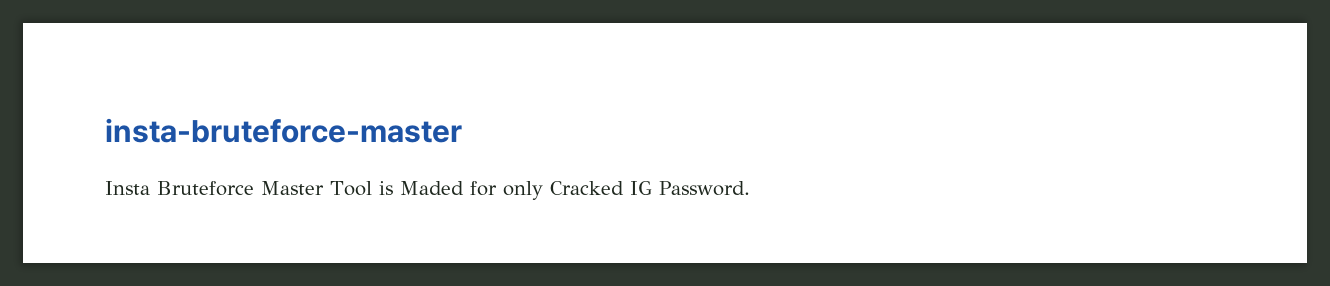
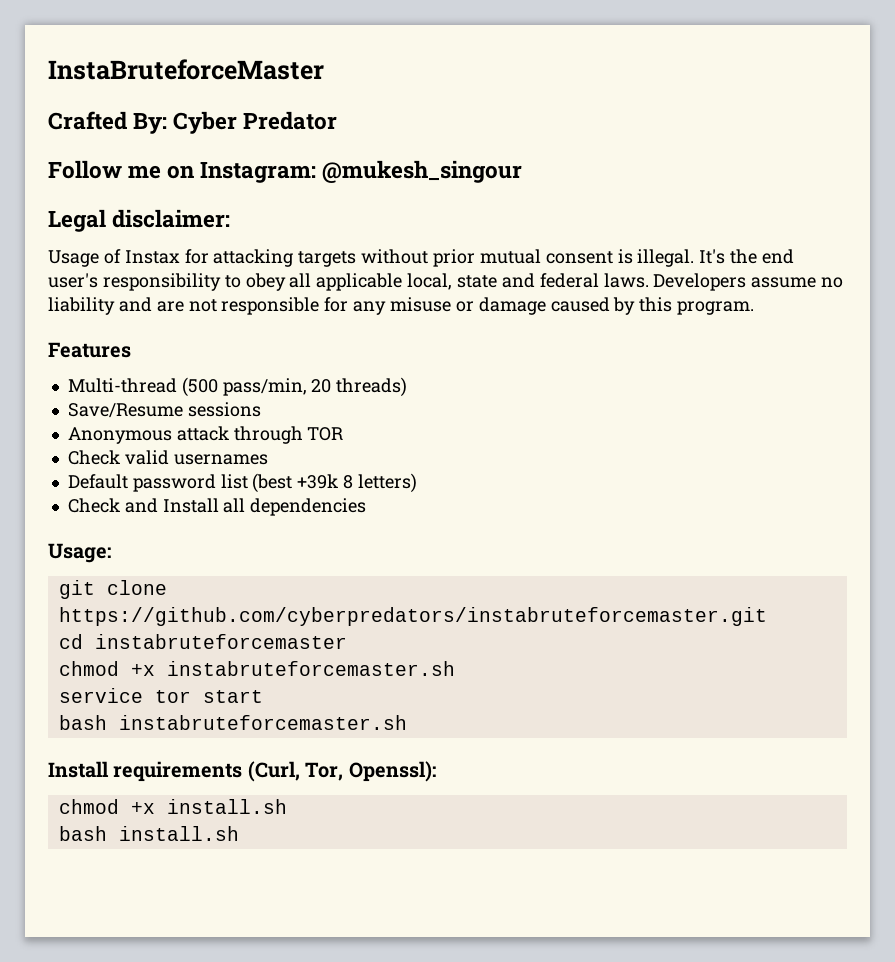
[105,118,462,143] [105,181,750,200] insta-bruteforce-master // Insta Bruteforce Master Tool is Maded for only Cracked IG Password. -> [48,59,324,80] [48,111,338,134] [48,160,523,183] [48,209,231,232] [48,249,795,267] [48,273,844,291] [48,297,755,315] [48,342,131,358] [67,377,408,397] [67,402,261,418] [67,426,344,444] [67,450,268,465] [67,473,417,493] [67,498,367,516] [48,543,111,563] [58,580,167,599] [58,607,767,626] [58,634,347,649] [58,661,455,676] [58,688,263,703] [58,715,407,730] [48,761,436,782] [58,799,287,814] [58,826,239,841] InstaBruteforceMaster // Crafted By: Cyber Predator // Follow me on Instagram: @mukesh_singour // Legal disclaimer: // Usage of Instax for attacking targets without prior mutual consent is illegal. It's the end user's responsibility to obey all applicable local, state and federal laws. Developers assume no liability and are not responsible for any misuse or damage caused by this program. // Features // Multi-thread (500 pass/min, 20 threads) // Save/Resume sessions // Anonymous attack through TOR // Check valid usernames // Default password list (best +39k 8 letters) // Check and Install all dependencies // Usage: // git clone https://github.com/cyberpredators/instabruteforcemaster.git // cd instabruteforcemaster // chmod +x instabruteforcemaster.sh // service tor start // bash instabruteforcemaster.sh // Install requirements (Curl, Tor, Openssl): // chmod +x install.sh // bash install.sh

